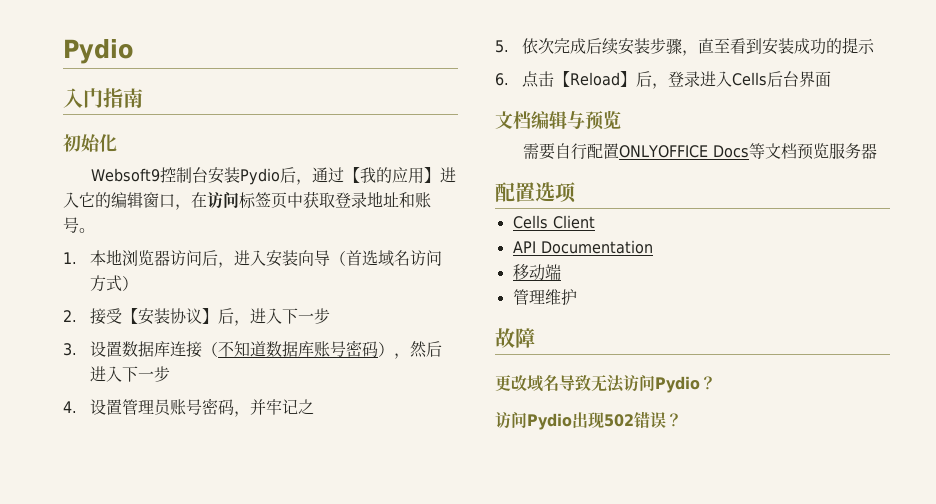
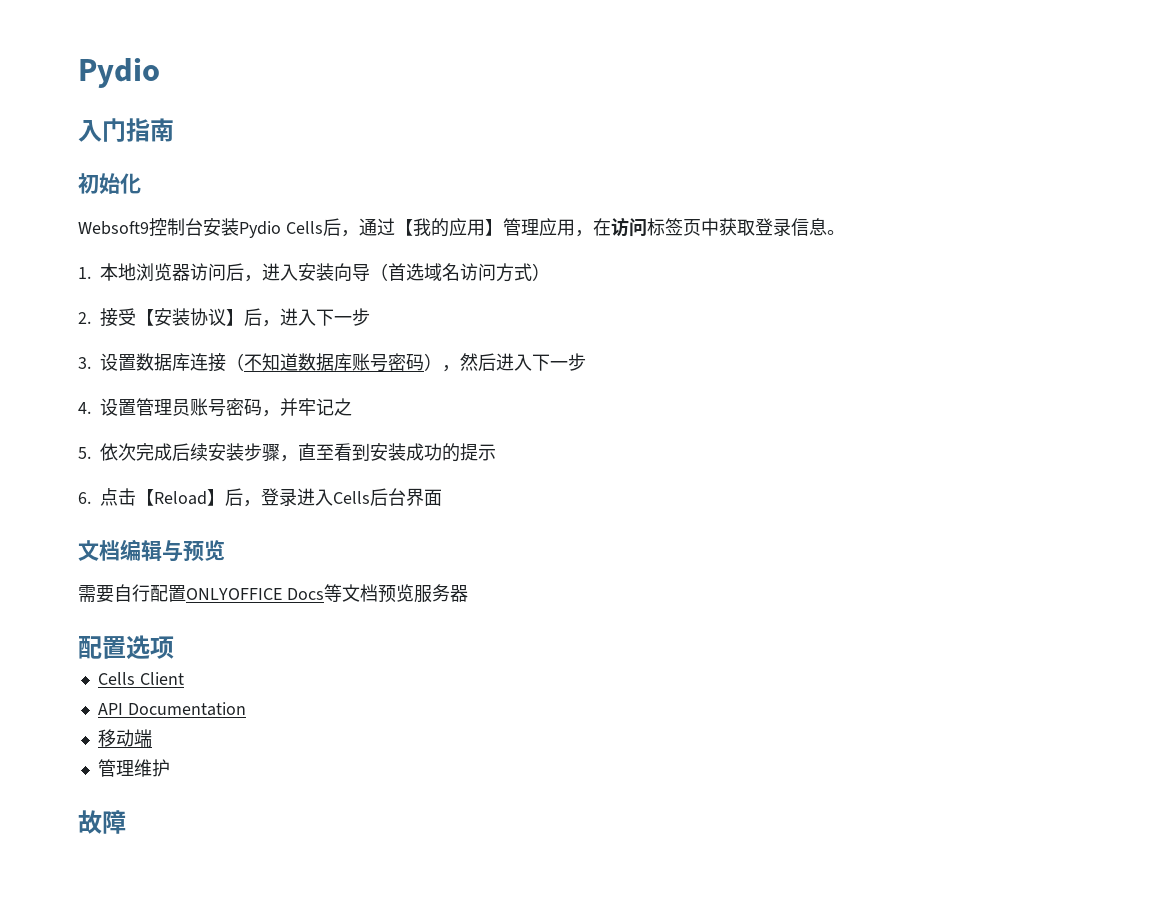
(281, 176) none -> [285,221,323,234] Cells
[440,167,457,183] [63,192,175,208] 进入它的编辑窗口 -> [502,218,575,236] 管理应用
[367,191,431,208] [63,217,79,233] 地址和账号 -> [790,218,827,236] 信息
[495,374,716,393] [495,411,682,430] // 更改域名导致无法访问Pydio？ // 访问Pydio出现502错误？ -> (126, 822) none

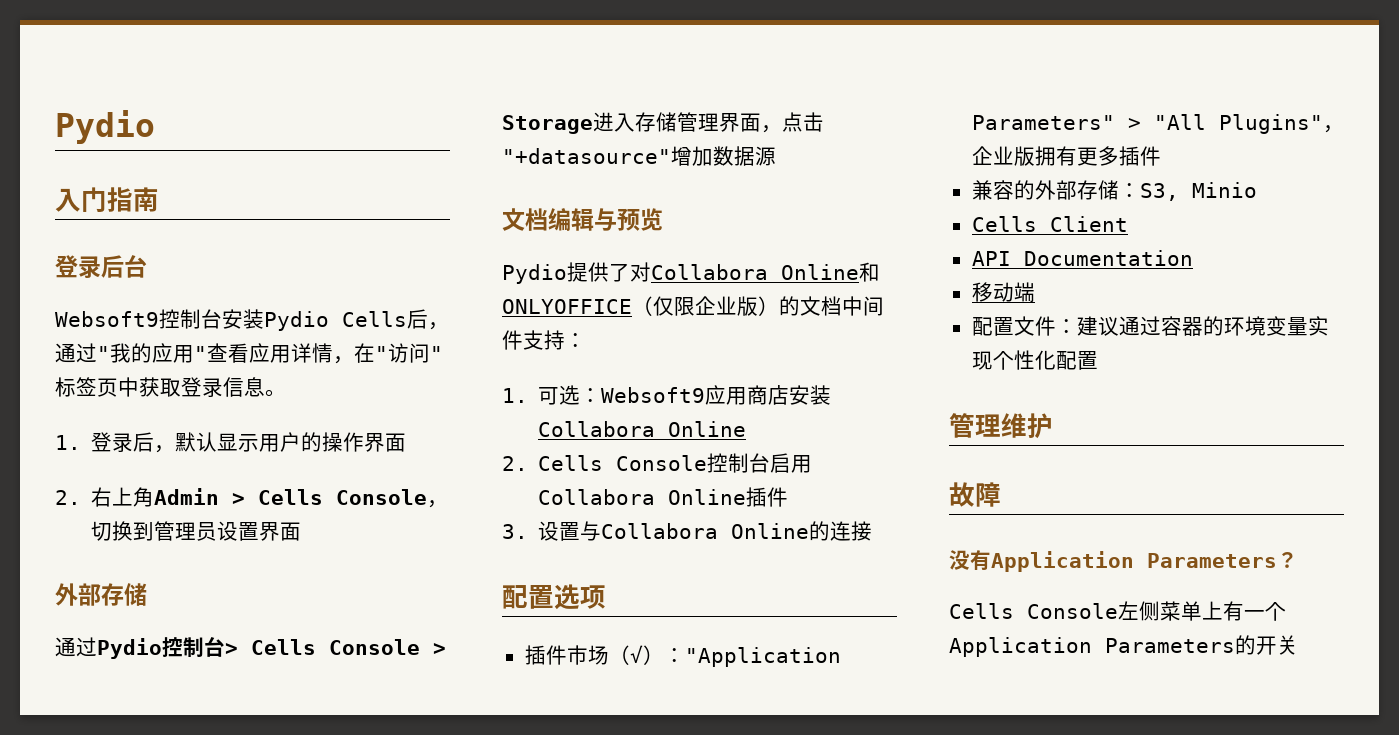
[78,173,141,194] 初始化 -> [55,255,147,279] 登录后台
[394,219,413,236] 【 -> [97,346,110,361] "
[484,217,647,237] 】管理应用，在访问 -> [194,343,443,364] "查看应用详情，在"访问"
[100,263,550,282] [78,308,370,327] [78,353,586,372] [78,398,352,417] [78,443,496,462] [78,488,442,507] [78,539,225,562] [78,584,468,603] [78,635,174,660] 本地浏览器访问后，进入安装向导（首选域名访问方式） // 2.接受【安装协议】后，进入下一步 // 3.设置数据库连接（不知道数据库账号密码），然后进入下一步 // 4.设置管理员账号密码，并牢记之 // 5.依次完成后续安装步骤，直至看到安装成功的提示 // 6.点击【Reload】后，登录进入Cells后台界面 // 文档编辑与预览 // 需要自行配置ONLYOFFICE Docs等文档预览服务器 // 配置选项 -> [91,432,407,453] [55,487,449,508] [91,521,302,541] [55,583,147,606] [55,637,446,659] [502,112,824,134] [502,146,776,166] [502,208,663,231] [502,262,880,284] [502,296,884,316] [502,330,586,350] [502,385,832,405] [538,421,747,437] [502,453,813,473] [538,487,789,507] [502,521,873,541] [502,584,606,610] [524,645,841,667] [971,114,1344,134] [971,146,1161,166] [971,180,1257,201] 登录后，默认显示用户的操作界面 // 2.右上角Admin > Cells Console，切换到管理员设置界面 // 外部存储 // 通过Pydio控制台> Cells Console > Storage进入存储管理界面，点击"+datasource"增加数据源 // 文档编辑与预览 // Pydio提供了对Collabora Online和ONLYOFFICE（仅限企业版）的文档中间件支持： // 1.可选：Websoft9应用商店安装Collabora Online // 2. Cells Console控制台启用Collabora Online插件 // 3.设置与Collabora Online的连接 // 配置选项 // 插件市场（√）："Application Parameters" > "All Plugins"，企业版拥有更多插件 // 兼容的外部存储：S3, Minio
[97,759,170,777] [78,810,126,834] 管理维护 // 故障 -> [971,316,1329,336] [971,350,1098,370] [949,413,1053,439] [949,482,1001,507] [949,550,1298,572] [949,601,1286,621] [949,635,1298,657] 配置文件：建议通过容器的环境变量实现个性化配置 // 管理维护 // 故障 // 没有Application Parameters？ // Cells Console左侧菜单上有一个Application Parameters的开关

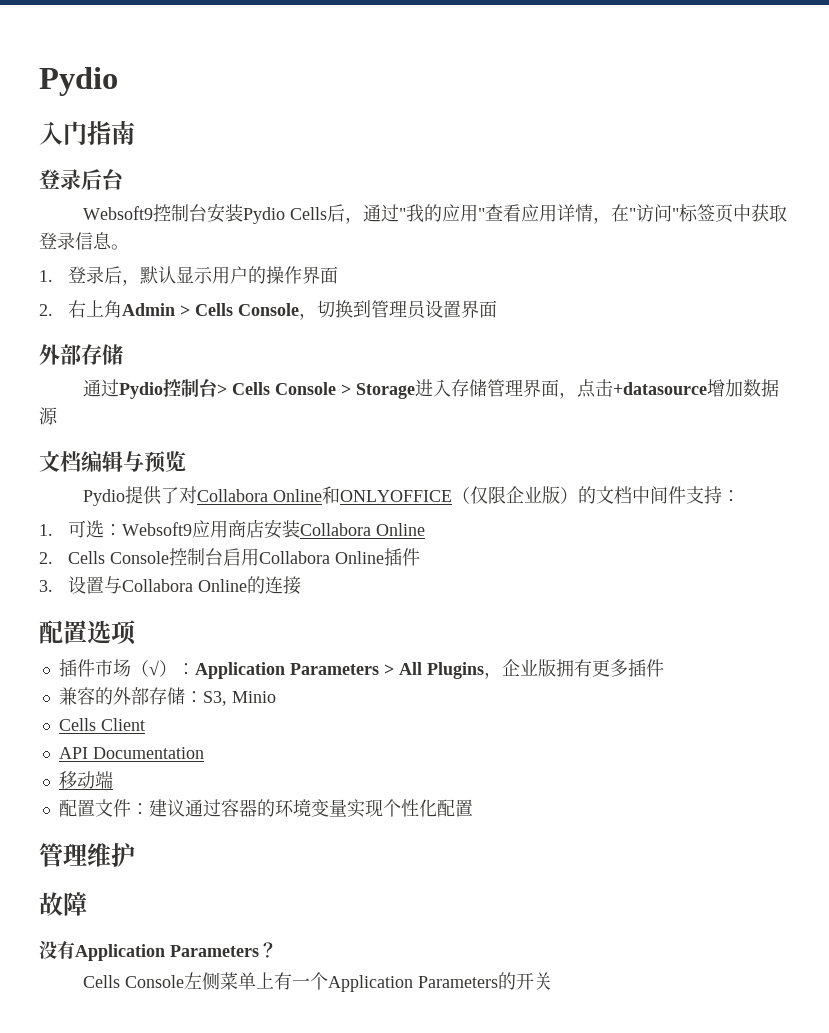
[502,148,671,164] "+datasource" -> [612,382,707,395] +datasource
[684,647,841,667] [971,114,1323,134] "Application Parameters" > "All Plugins" -> [194,662,484,679] Application Parameters > All Plugins

